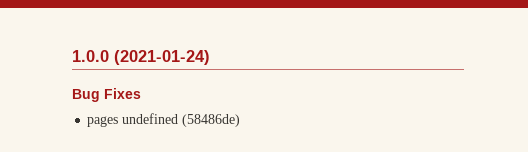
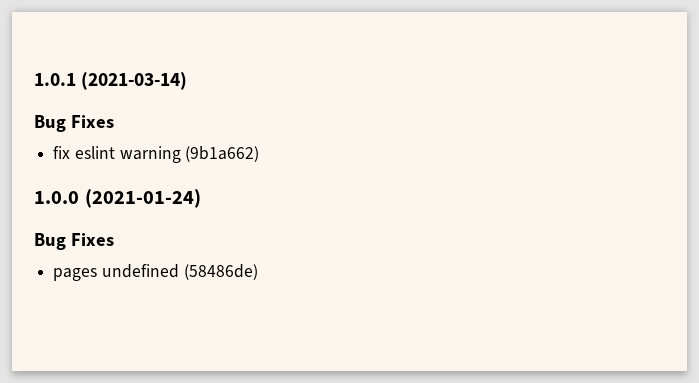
(72, 56) none -> [34,72,188,90] [34,115,114,132] [53,146,260,163] 1.0.1 (2021-03-14) // Bug Fixes // fix eslint warning (9b1a662) //

